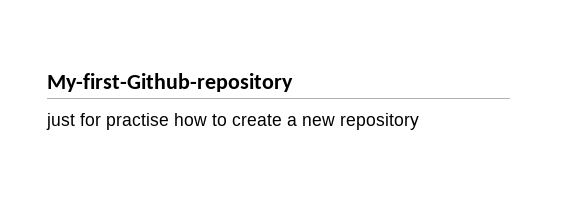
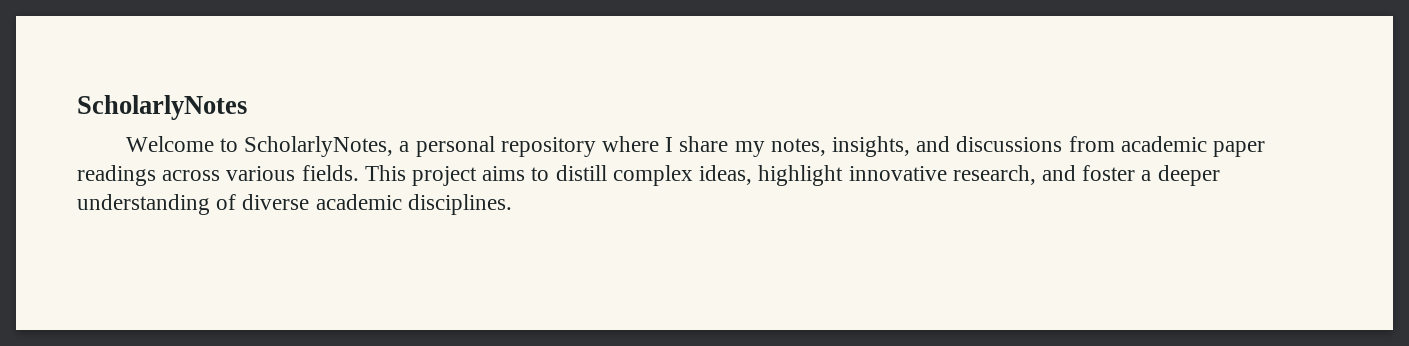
[47,73,293,92] [46,113,419,130] My-first-Github-repository // just for practise how to create a new repository -> [77,95,247,120] [125,136,1266,157] [77,165,1220,186] [77,194,512,215] ScholarlyNotes // Welcome to ScholarlyNotes, a personal repository where I share my notes, insights, and discussions from academic paper readings across various fields. This project aims to distill complex ideas, highlight innovative research, and foster a deeper understanding of diverse academic disciplines.

